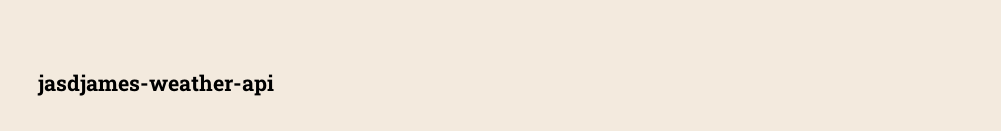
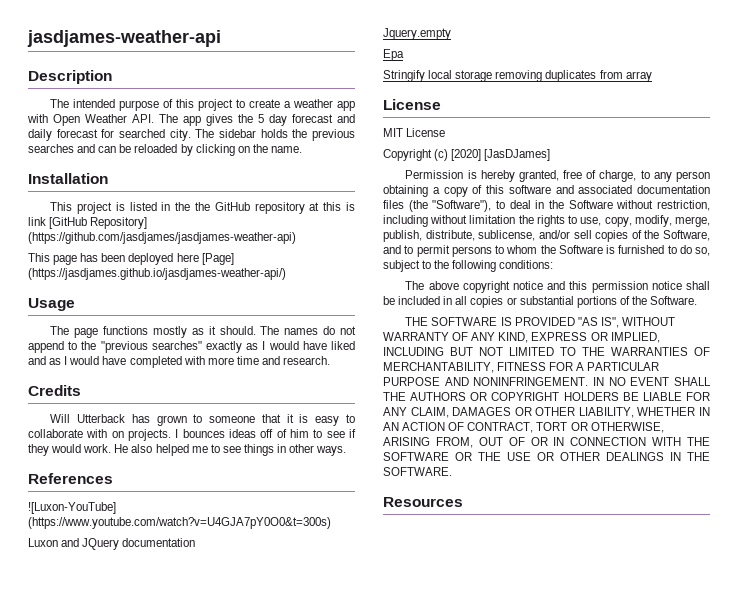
(274, 85) none -> [28,70,112,84] [50,99,356,111] [27,114,355,126] [28,129,355,141] [28,144,302,156] [28,173,108,184] [50,202,355,214] [28,217,148,229] [28,232,296,244] [28,253,234,265] [28,268,286,280] [28,298,75,311] [50,326,356,338] [28,341,355,353] [28,356,331,368] [28,385,81,396] [50,414,355,426] [28,429,356,441] [28,444,347,456] [28,473,113,484] [28,502,116,514] [28,517,331,529] [28,538,196,550] [383,28,451,40] [383,49,404,61] [383,70,652,82] [383,99,441,110] [383,128,446,137] [383,149,551,161] [405,170,710,182] [383,185,710,197] [383,200,710,212] [383,215,710,227] [383,230,710,242] [383,245,710,257] [383,260,554,272] [405,281,710,293] [383,296,698,308] [405,317,675,328] [383,332,660,343] [383,347,710,356] [383,362,660,373] [383,377,711,386] [383,392,710,401] [383,407,710,418] [383,422,664,433] [383,437,710,448] [383,452,710,461] [383,467,452,476] [383,497,463,507] // Description // The intended purpose of this project to create a weather app with Open Weather API. The app gives the 5 day forecast and daily forecast for searched city. The sidebar holds the previous searches and can be reloaded by clicking on the name. // Installation // This project is listed in the the GitHub repository at this is link [GitHub Repository] (https://github.com/jasdjames/jasdjames-weather-api) // This page has been deployed here [Page] (https://jasdjames.github.io/jasdjames-weather-api/) // Usage // The page functions mostly as it should. The names do not append to the "previous searches" exactly as I would have liked and as I would have completed with more time and research. // Credits // Will Utterback has grown to someone that it is easy to collaborate with on projects. I bounces ideas off of him to see if they would work. He also helped me to see things in other ways. // References // ![Luxon-YouTube] (https://www.youtube.com/watch?v=U4GJA7pY0O0&t=300s) // Luxon and JQuery documentation // Jquery.empty // Epa // Stringify local storage removing duplicates from array // License // MIT License // Copyright (c) [2020] [JasDJames] // Permission is hereby granted, free of charge, to any person obtaining a copy of this software and associated documentation files (the "Software"), to deal in the Software without restriction, including without limitation the rights to use, copy, modify, merge, publish, distribute, sublicense, and/or sell copies of the Software, and to permit persons to whom the Software is furnished to do so, subject to the following conditions: // The above copyright notice and this permission notice shall be included in all copies or substantial portions of the Software. // THE SOFTWARE IS PROVIDED "AS IS", WITHOUT WARRANTY OF ANY KIND, EXPRESS OR IMPLIED, INCLUDING BUT NOT LIMITED TO THE WARRANTIES OF MERCHANTABILITY, FITNESS FOR A PARTICULAR PURPOSE AND NONINFRINGEMENT. IN NO EVENT SHALL THE AUTHORS OR COPYRIGHT HOLDERS BE LIABLE FOR ANY CLAIM, DAMAGES OR OTHER LIABILITY, WHETHER IN AN ACTION OF CONTRACT, TORT OR OTHERWISE, ARISING FROM, OUT OF OR IN CONNECTION WITH THE SOFTWARE OR THE USE OR OTHER DEALINGS IN THE SOFTWARE. // Resources

